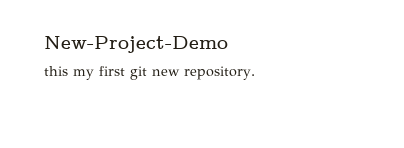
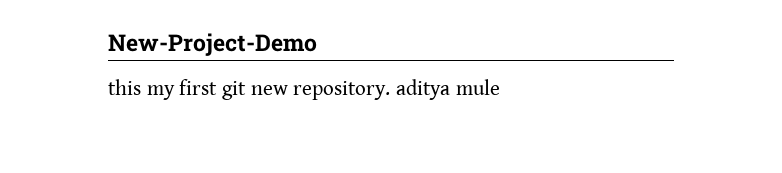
(255, 73) none -> [396,79,500,100] aditya mule

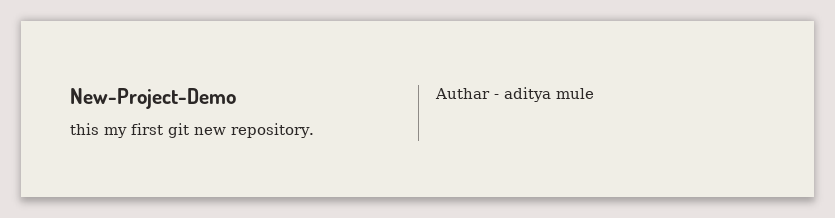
(391, 90) none -> [435,88,499,99] // Authar -

